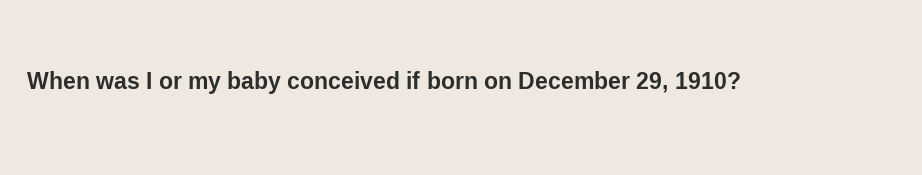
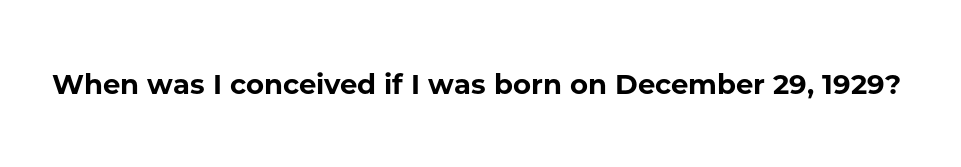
[158,71,421,94] or my baby conceived if -> [230,72,486,94] conceived if I was
[674,72,741,89] 1910? -> [822,75,901,94] 1929?

